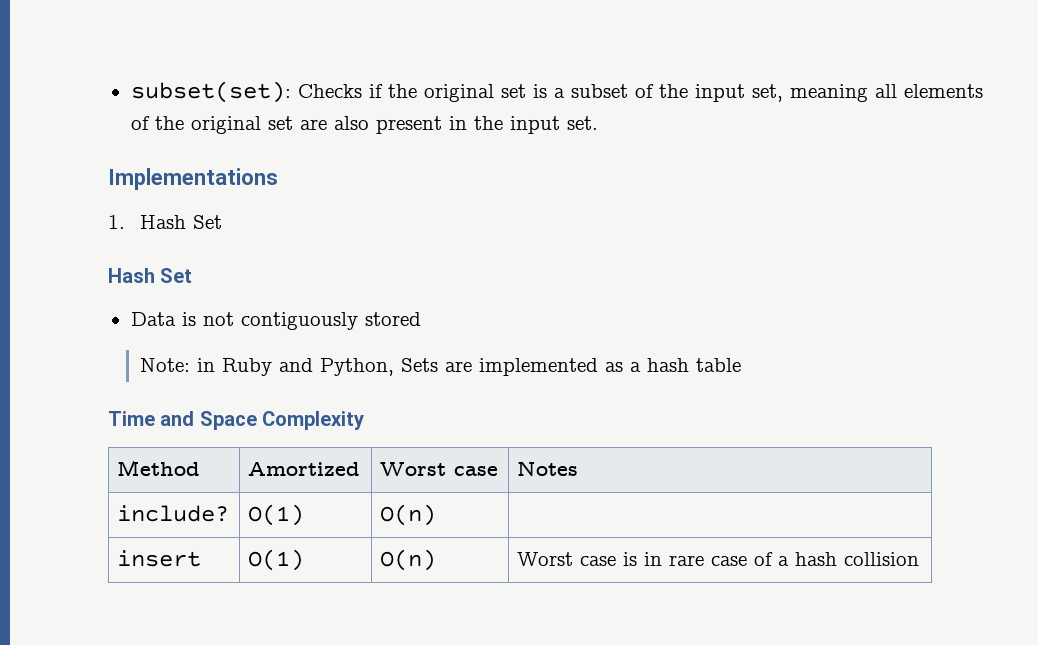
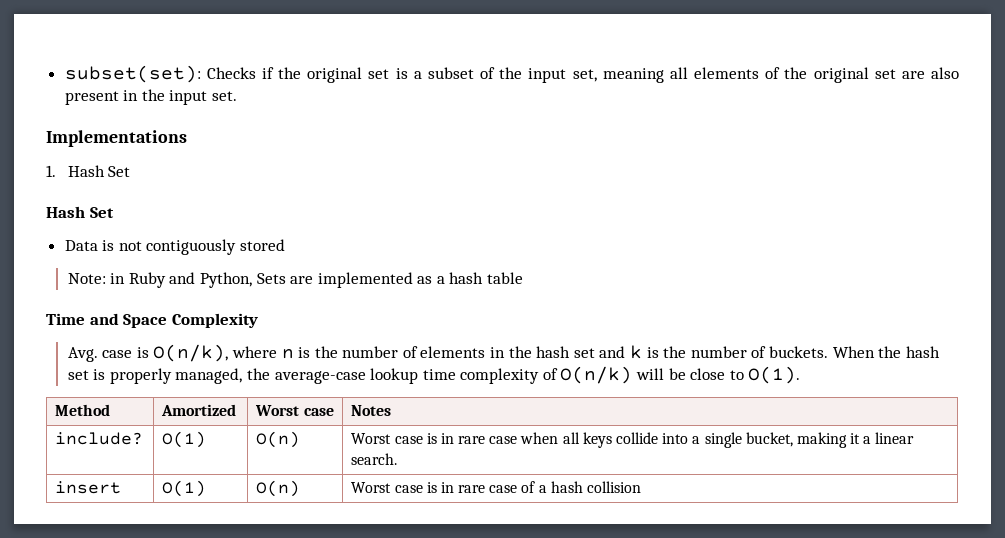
(365, 420) none -> [67,344,940,362] [67,366,801,384] // Avg. case is O(n/k), where n is the number of elements in the hash set and k is the number of buckets. When the hash set is properly managed, the average-case lookup time complexity of O(n/k) will be close to O(1).
(437, 515) none -> [351,432,915,448] [351,453,398,465] Worst case is in rare case when all keys collide into a single bucket, making it a linear search.

